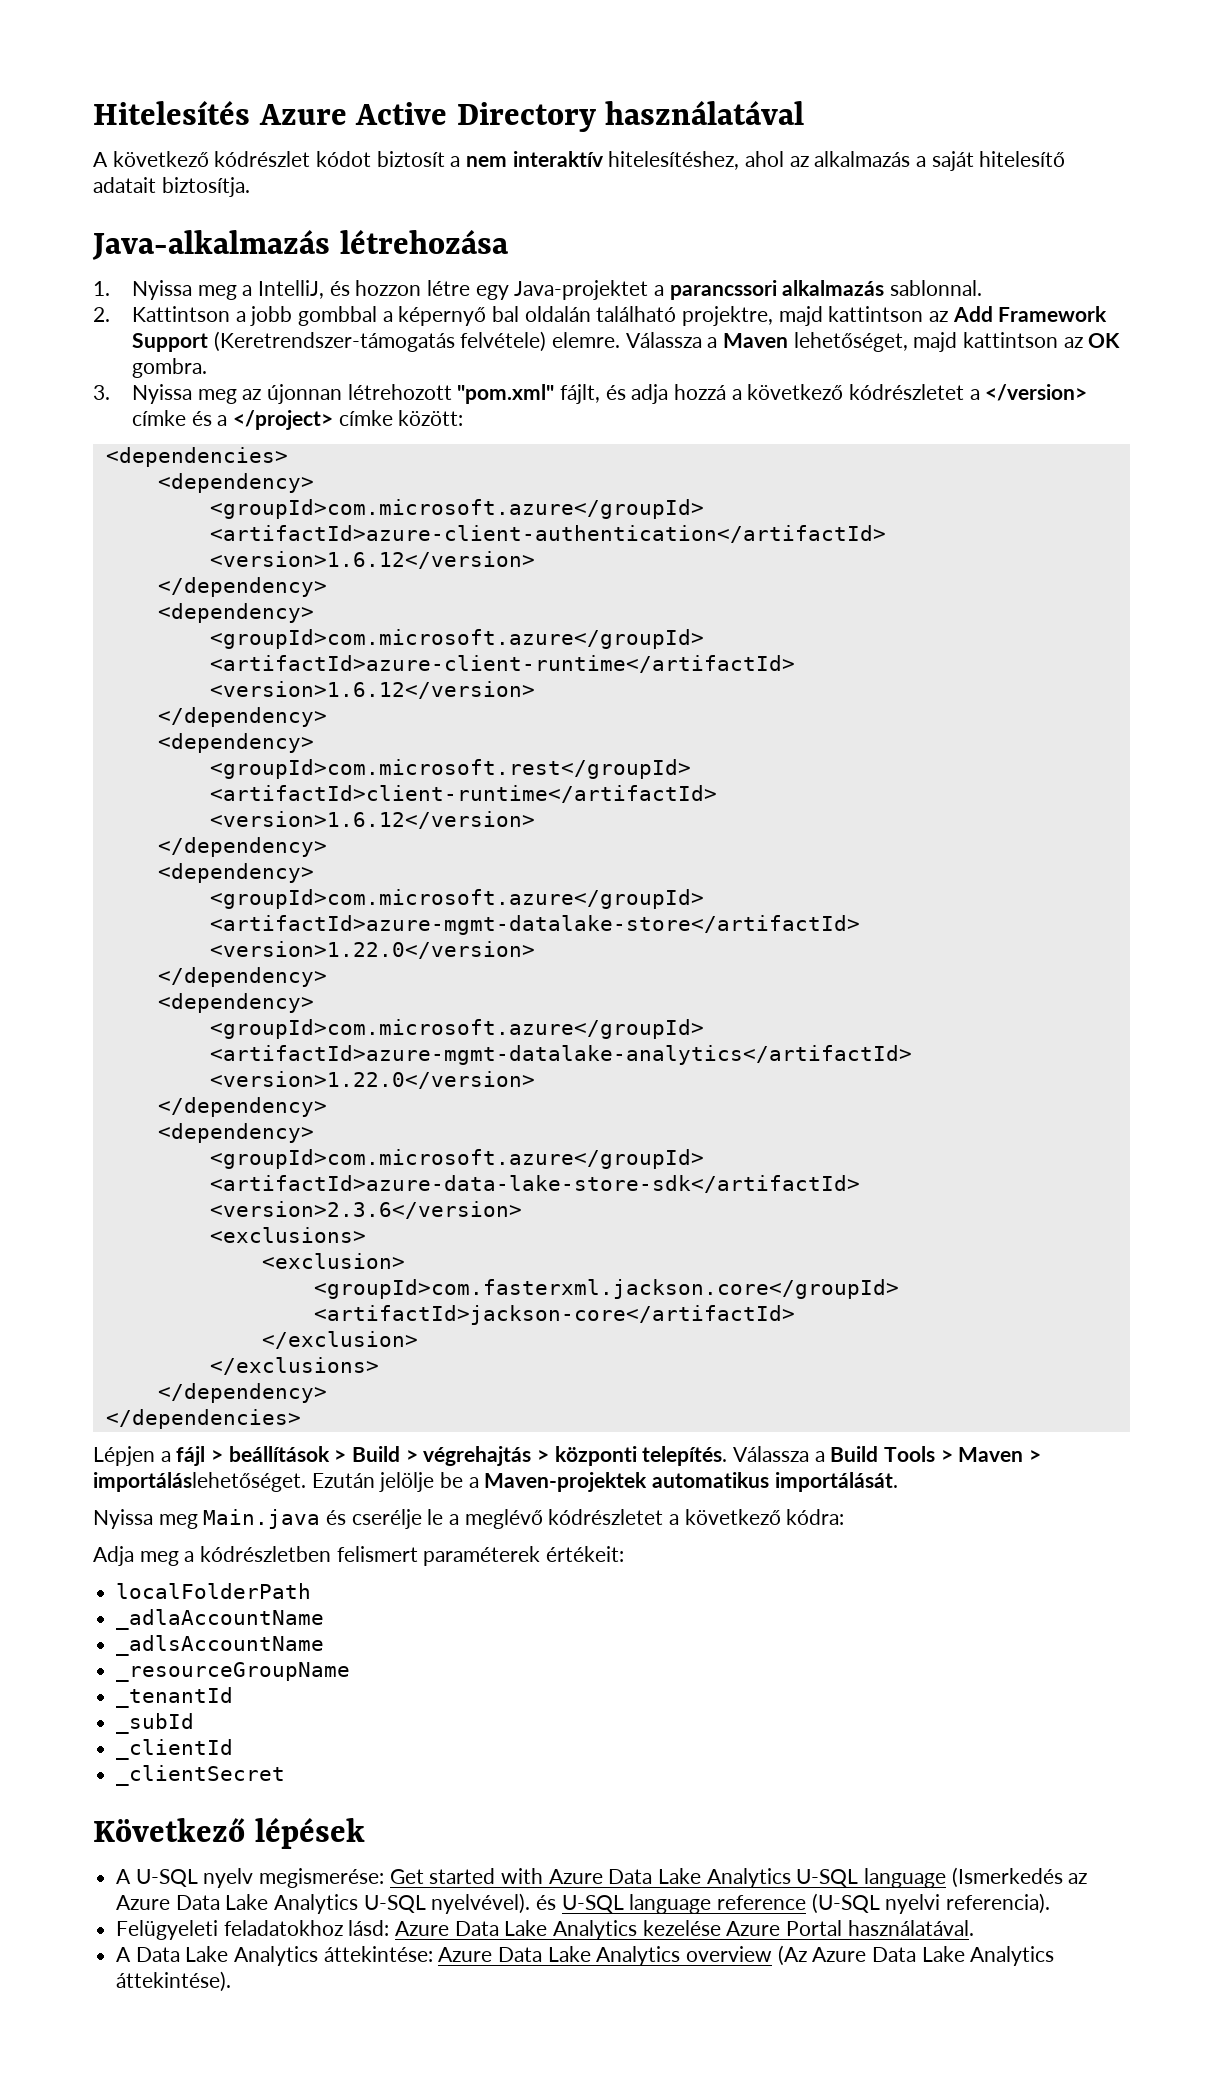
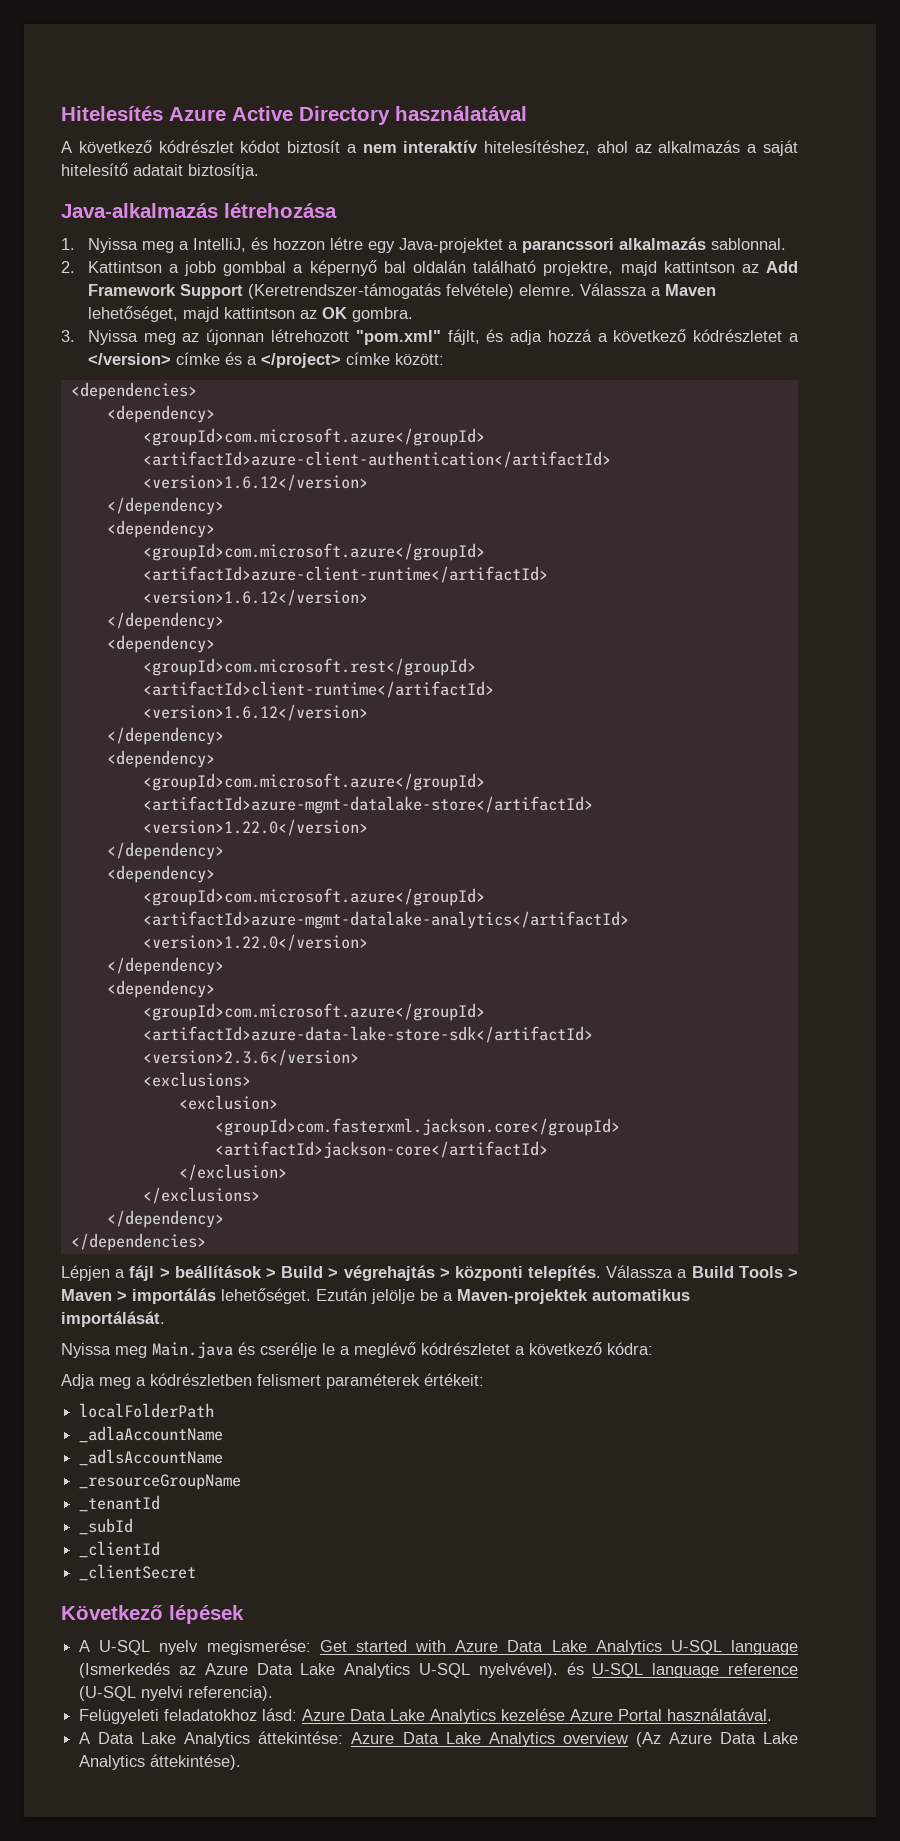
[93,1472,306,1492] importáláslehetőséget. -> [132,1288,311,1304] importálás lehetőséget.

